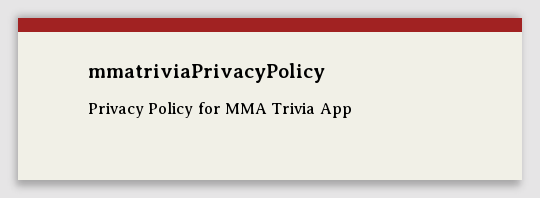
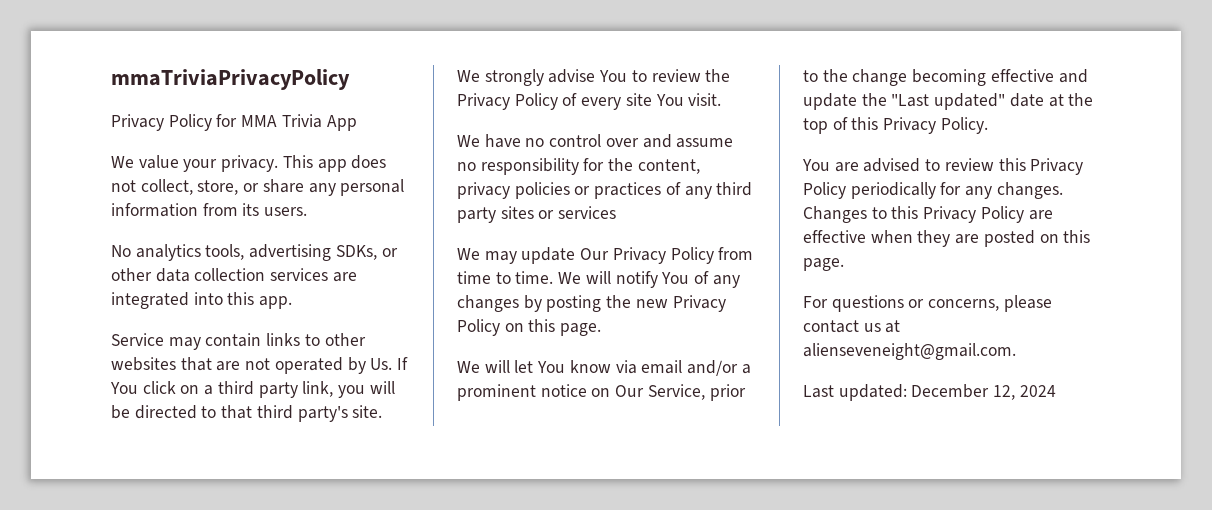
[88,63,325,83] mmatriviaPrivacyPolicy -> [111,69,350,90] mmaTriviaPrivacyPolicy
(352, 110) none -> [111,155,387,172] [111,179,405,196] [111,203,308,217] [111,244,398,261] [111,268,357,282] [111,292,293,309] [111,333,366,350] [111,357,409,374] [110,381,395,398] [111,405,383,422] [457,69,731,86] [457,93,722,110] [457,134,734,148] [457,158,700,175] [457,182,753,199] [457,206,617,223] [457,247,754,264] [457,271,740,288] [457,295,726,312] [457,319,602,336] [457,360,751,376] [457,384,746,401] [803,69,1088,86] [803,93,1094,110] [803,117,988,134] [802,158,1084,175] [803,182,1063,199] [803,206,1053,223] [803,230,1091,247] [803,258,844,271] [803,295,1052,312] [803,320,901,333] [803,343,1016,360] [803,384,1056,401] // We value your privacy. This app does not collect, store, or share any personal information from its users. // No analytics tools, advertising SDKs, or other data collection services are integrated into this app. // Service may contain links to other websites that are not operated by Us. If You click on a third party link, you will be directed to that third party's site. We strongly advise You to review the Privacy Policy of every site You visit. // We have no control over and assume no responsibility for the content, privacy policies or practices of any third party sites or services // We may update Our Privacy Policy from time to time. We will notify You of any changes by posting the new Privacy Policy on this page. // We will let You know via email and/or a prominent notice on Our Service, prior to the change becoming effective and update the "Last updated" date at the top of this Privacy Policy. // You are advised to review this Privacy Policy periodically for any changes. Changes to this Privacy Policy are effective when they are posted on this page. // For questions or concerns, please contact us at alienseveneight@gmail.com. // Last updated: December 12, 2024

